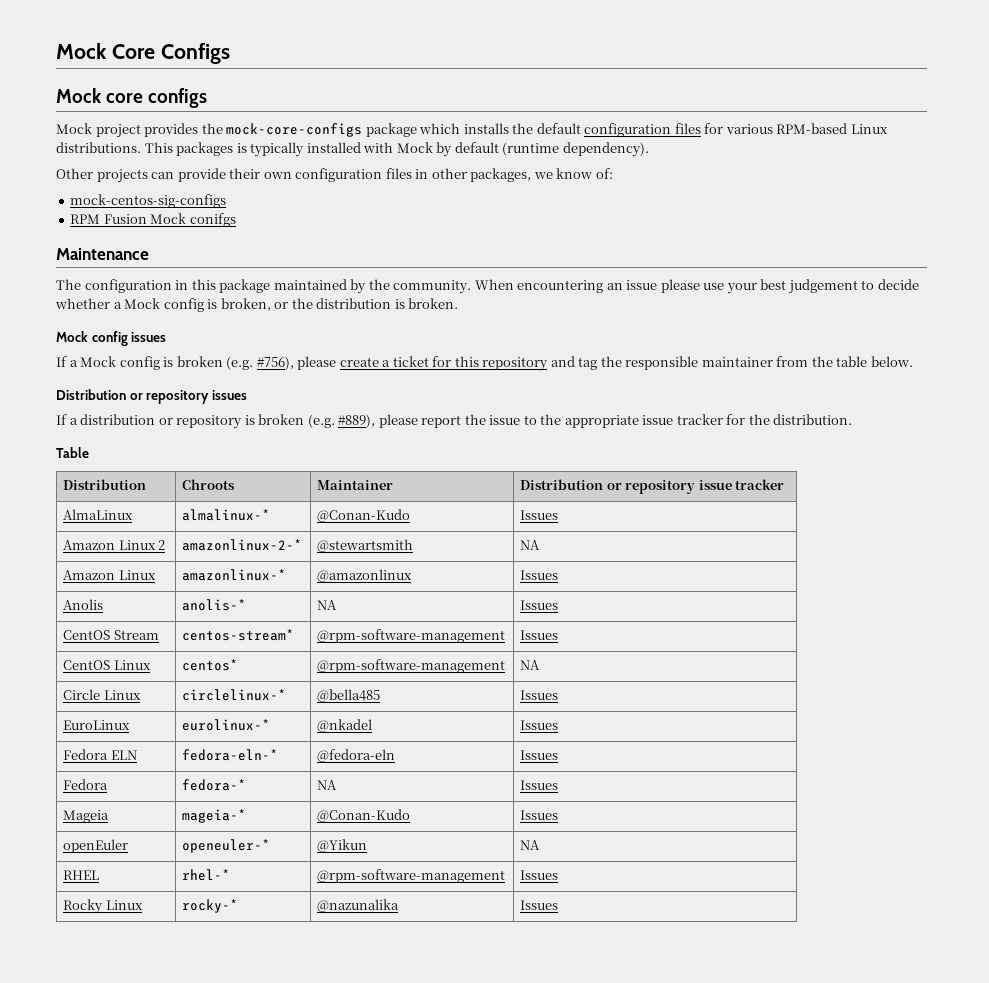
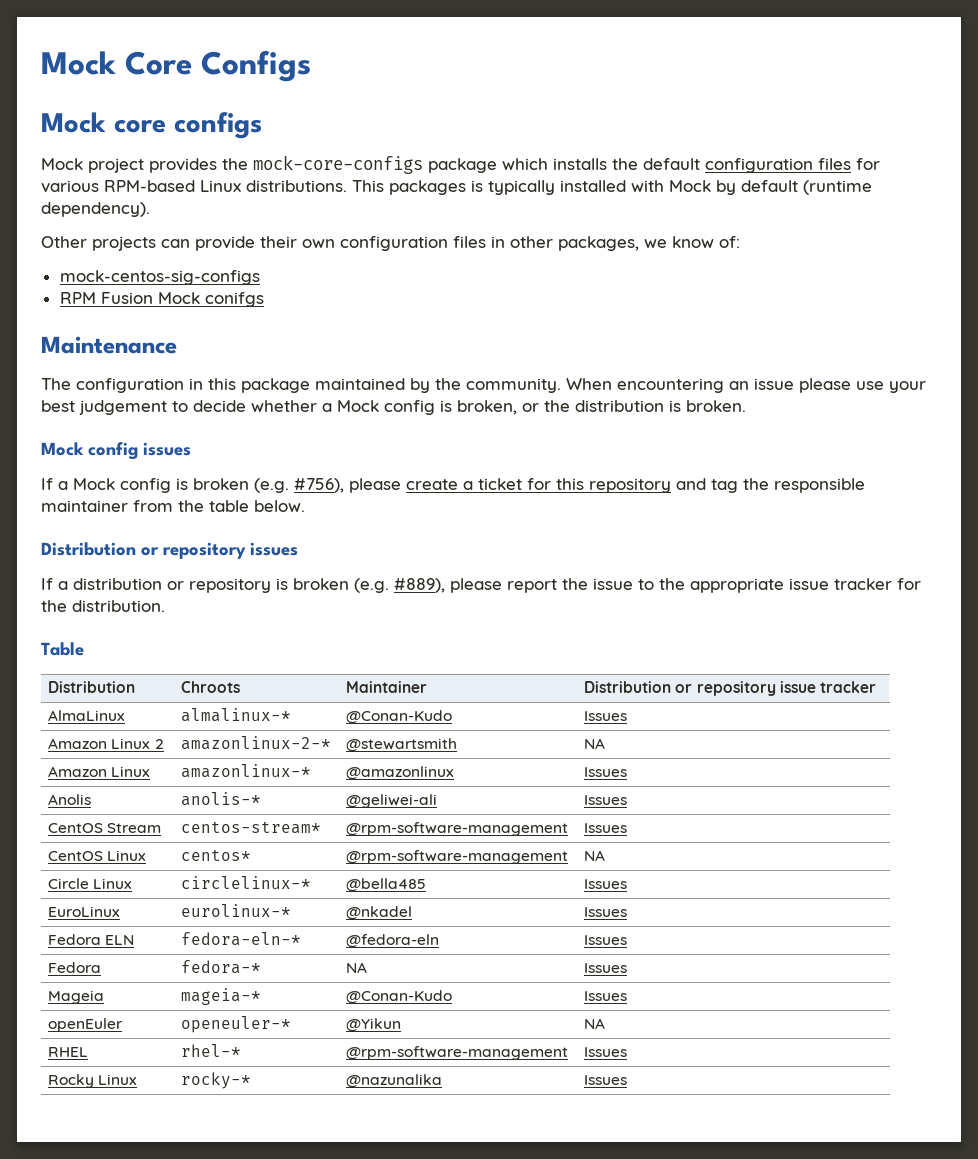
[317,600,338,610] NA -> [346,794,438,808] @geliwei-ali

